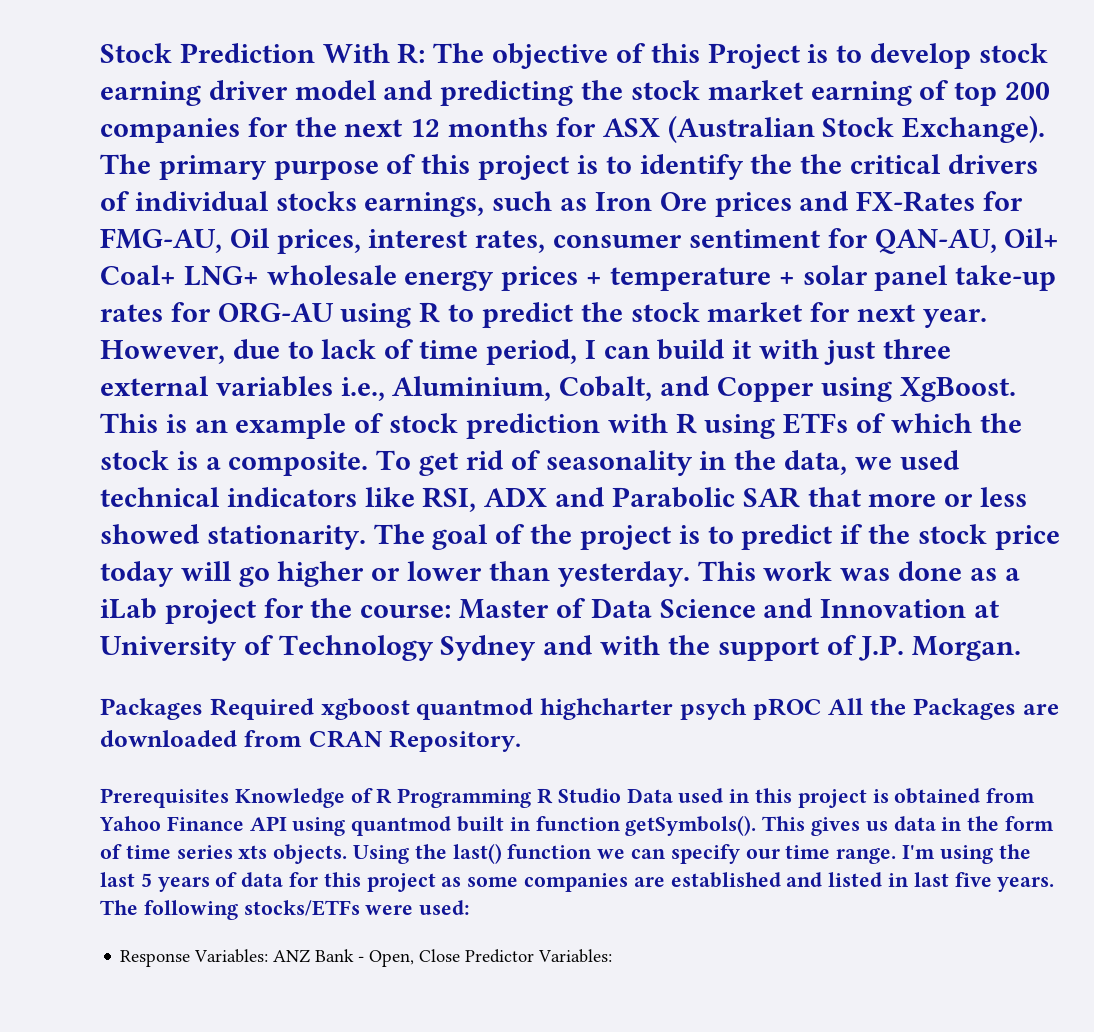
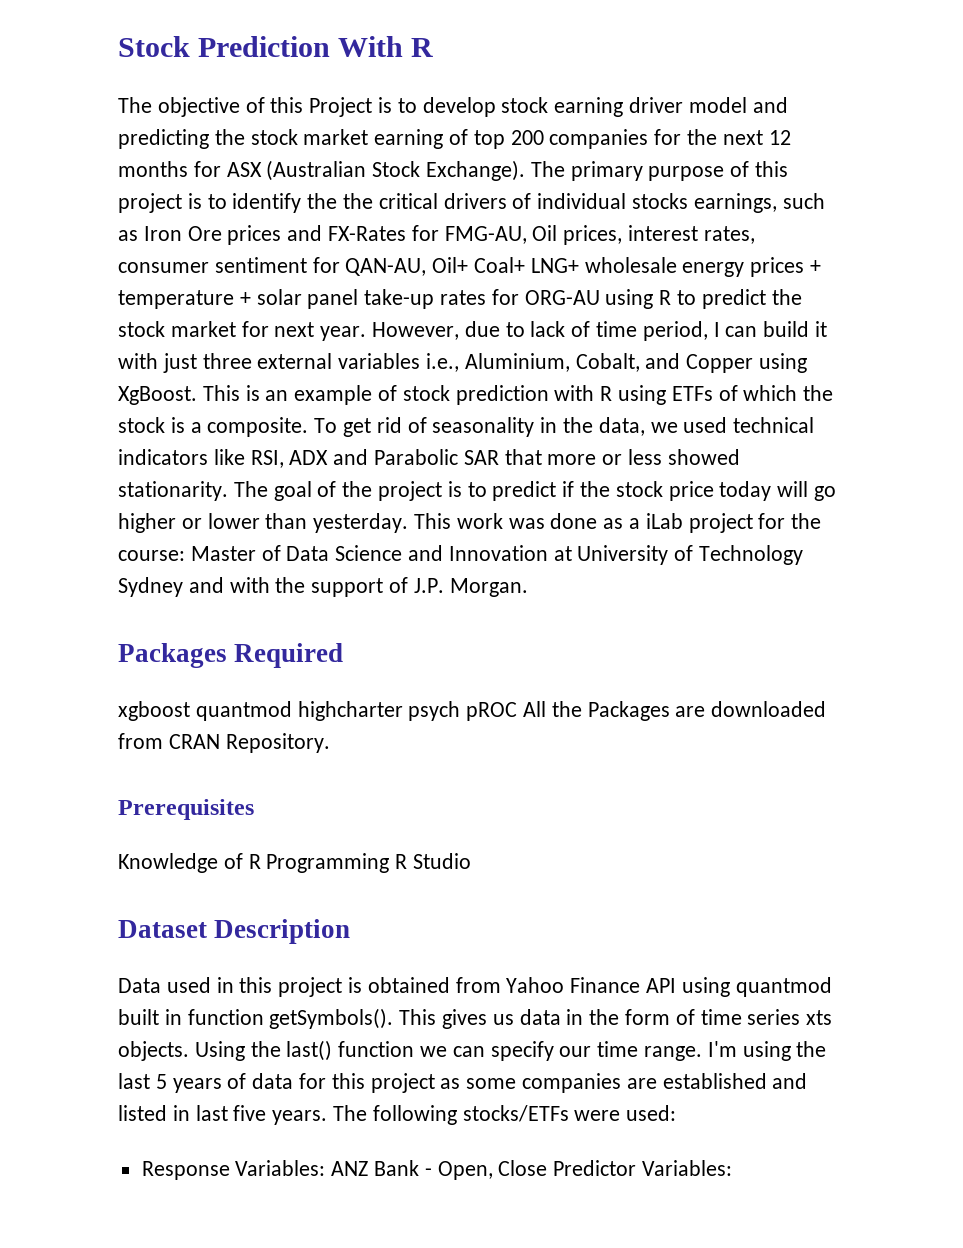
[397,43,426,64] R: -> [411,38,434,57] R //
(314, 709) none -> (344, 655) //
(229, 798) none -> (254, 809) //
(621, 795) none -> [118,919,351,944] // Dataset Description //

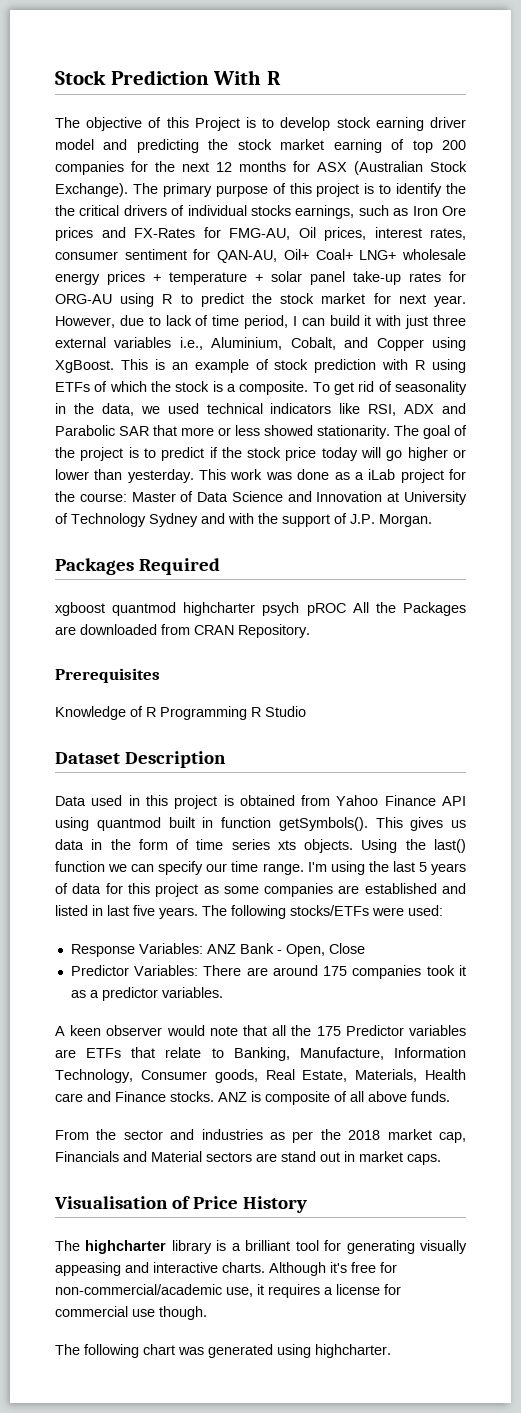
(548, 1168) none -> (365, 948) //
(733, 1168) none -> [203,965,467,979] [70,987,223,1001] [55,1025,466,1036] [55,1047,466,1061] [55,1069,466,1083] [55,1091,450,1105] [55,1129,466,1143] [55,1151,441,1165] [54,1196,307,1213] [55,1240,468,1254] [55,1262,397,1276] [55,1284,401,1298] [55,1306,207,1320] [55,1344,391,1358] There are around 175 companies took it as a predictor variables. // A keen observer would note that all the 175 Predictor variables are ETFs that relate to Banking, Manufacture, Information Technology, Consumer goods, Real Estate, Materials, Health care and Finance stocks. ANZ is composite of all above funds. // From the sector and industries as per the 2018 market cap, Financials and Material sectors are stand out in market caps. // Visualisation of Price History // The highcharter library is a brilliant tool for generating visually appeasing and interactive charts. Although it's free for non-commercial/academic use, it requires a license for commercial use though. // The following chart was generated using highcharter.

